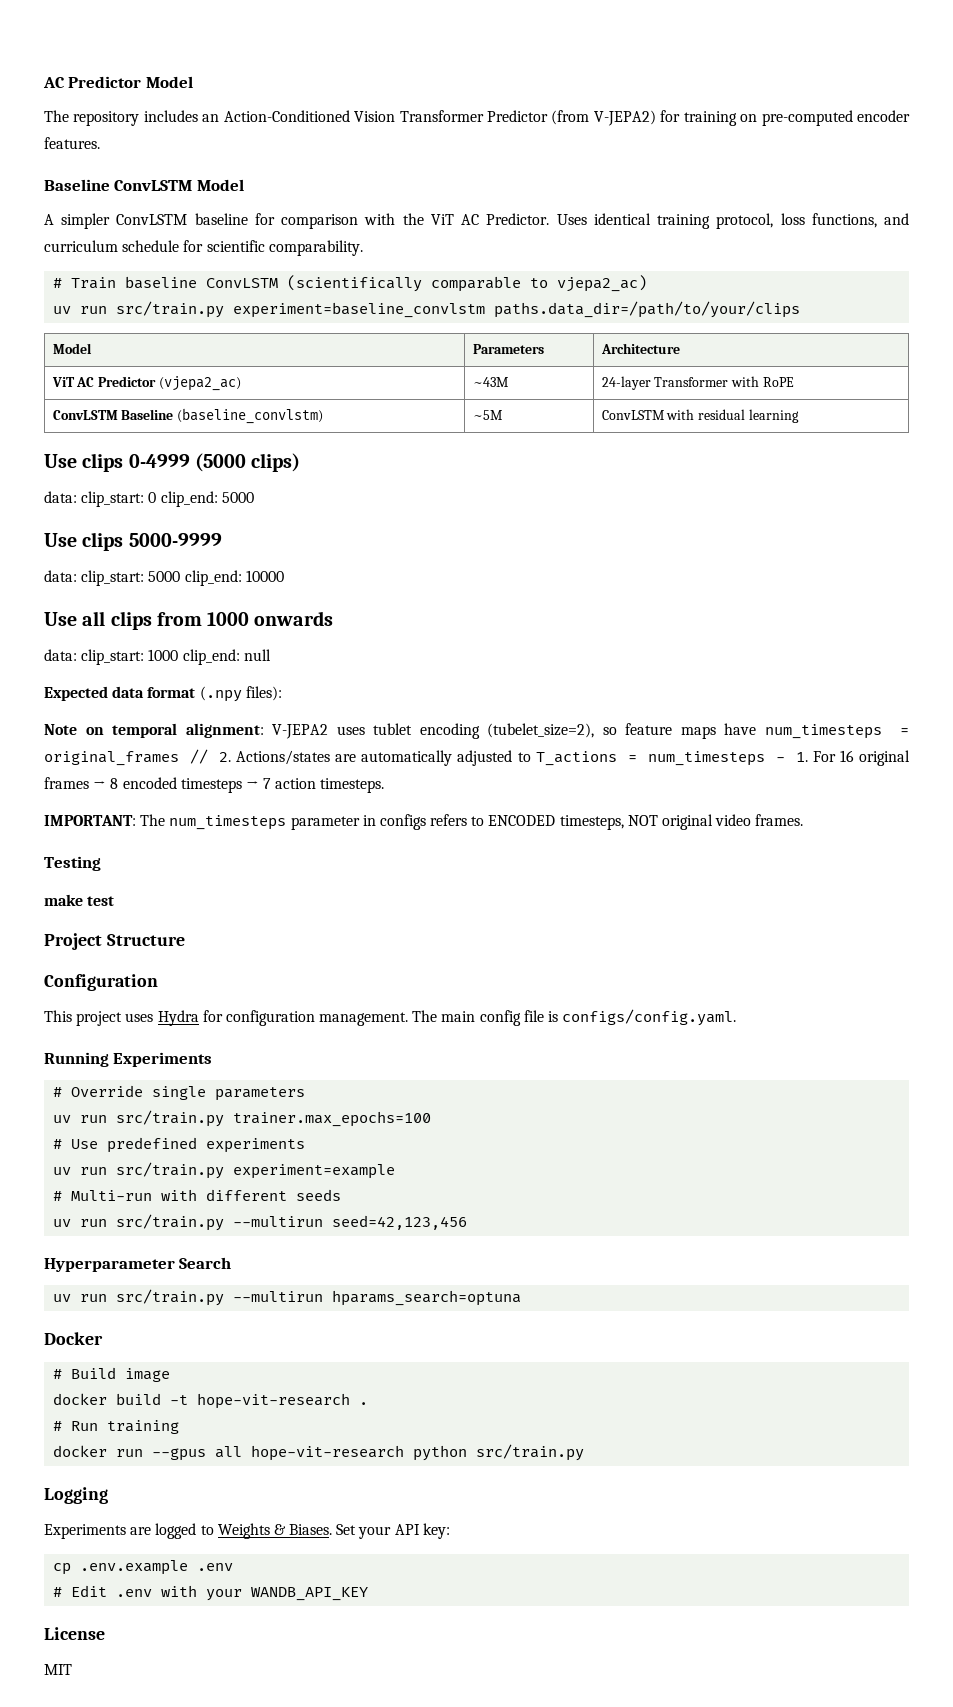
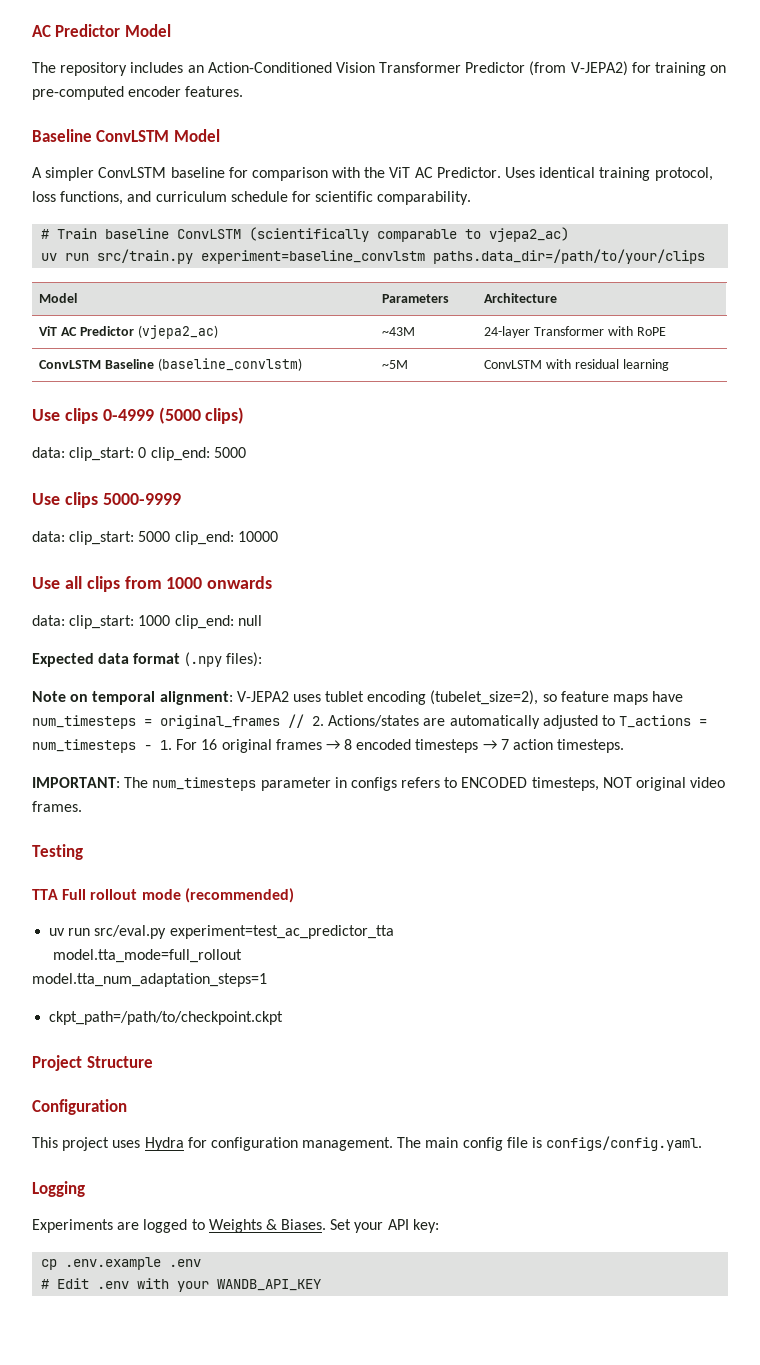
[44,894,115,906] make test -> [32,888,294,903] [49,925,394,939] [52,949,242,963] [32,973,267,987] [49,1011,284,1025] TTA Full rollout mode (recommended) // uv run src/eval.py experiment=test_ac_predictor_tta // model.tta_mode=full_rollout // model.tta_num_adaptation_steps=1 // ckpt_path=/path/to/checkpoint.ckpt
[44,1052,213,1067] [53,1085,306,1101] [53,1110,432,1127] [53,1137,306,1153] [53,1162,396,1179] [53,1189,342,1201] [53,1214,468,1231] [44,1257,232,1272] [53,1289,522,1306] [44,1332,103,1345] [53,1367,171,1382] [53,1393,369,1409] [53,1420,180,1434] [53,1444,585,1461] // Running Experiments // # Override single parameters // uv run src/train.py trainer.max_epochs=100 // # Use predefined experiments // uv run src/train.py experiment=example // # Multi-run with different seeds // uv run src/train.py --multirun seed=42,123,456 // Hyperparameter Search // uv run src/train.py --multirun hparams_search=optuna // Docker // # Build image // docker build -t hope-vit-research . // # Run training // docker run --gpus all hope-vit-research python src/train.py -> (703, 1143) none
[44,1627,105,1640] [44,1664,72,1675] // License // MIT -> (322, 1285) none

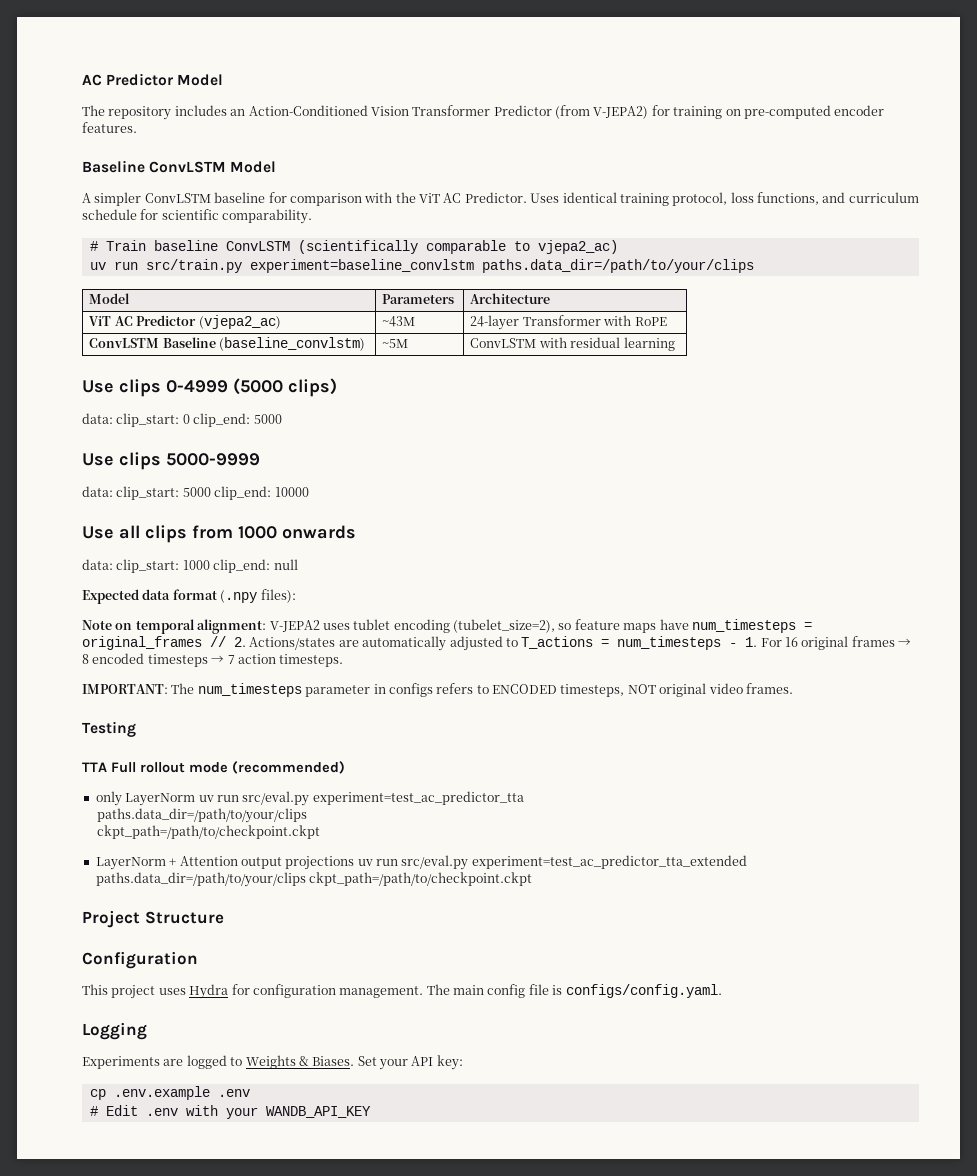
(294, 895) none -> [95,791,196,806] only LayerNorm
[52,949,242,963] [32,973,267,987] model.tta_mode=full_rollout // model.tta_num_adaptation_steps=1 // -> [96,808,307,823] [96,825,320,839] [95,855,747,870] [95,872,306,887] paths.data_dir=/path/to/your/clips // ckpt_path=/path/to/checkpoint.ckpt // LayerNorm + Attention output projections uv run src/eval.py experiment=test_ac_predictor_tta_extended paths.data_dir=/path/to/your/clips

